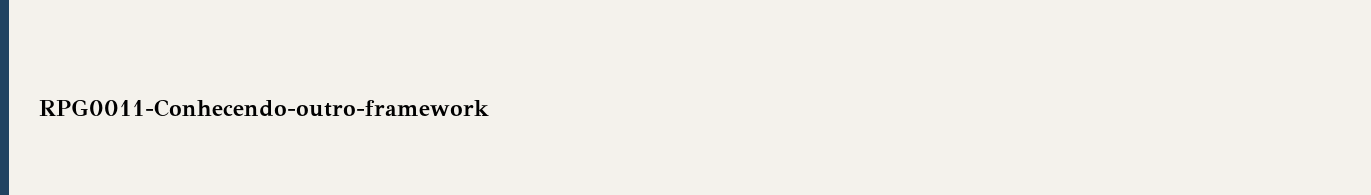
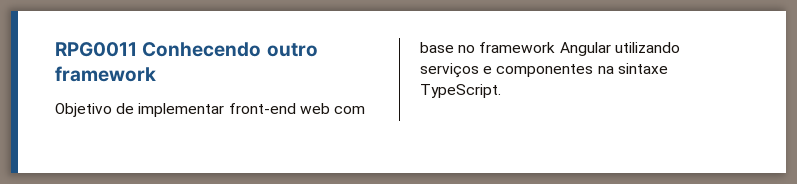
[39,99,489,117] RPG0011-Conhecendo-outro-framework -> [55,42,318,57] [55,66,156,82] [55,103,365,117] [420,42,680,56] [420,63,668,78] [420,84,501,98] RPG0011 Conhecendo outro framework // Objetivo de implementar front-end web com base no framework Angular utilizando serviços e componentes na sintaxe TypeScript.

